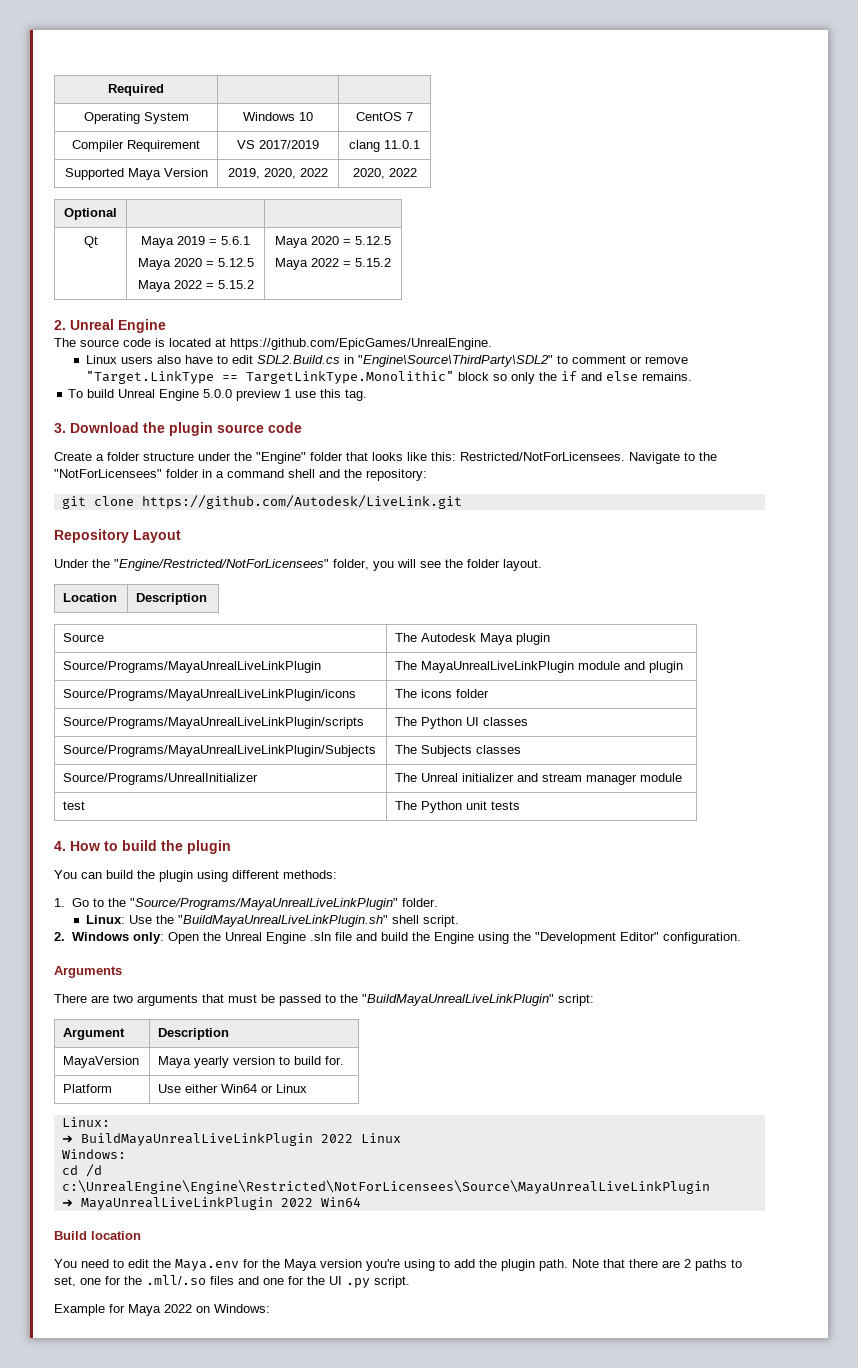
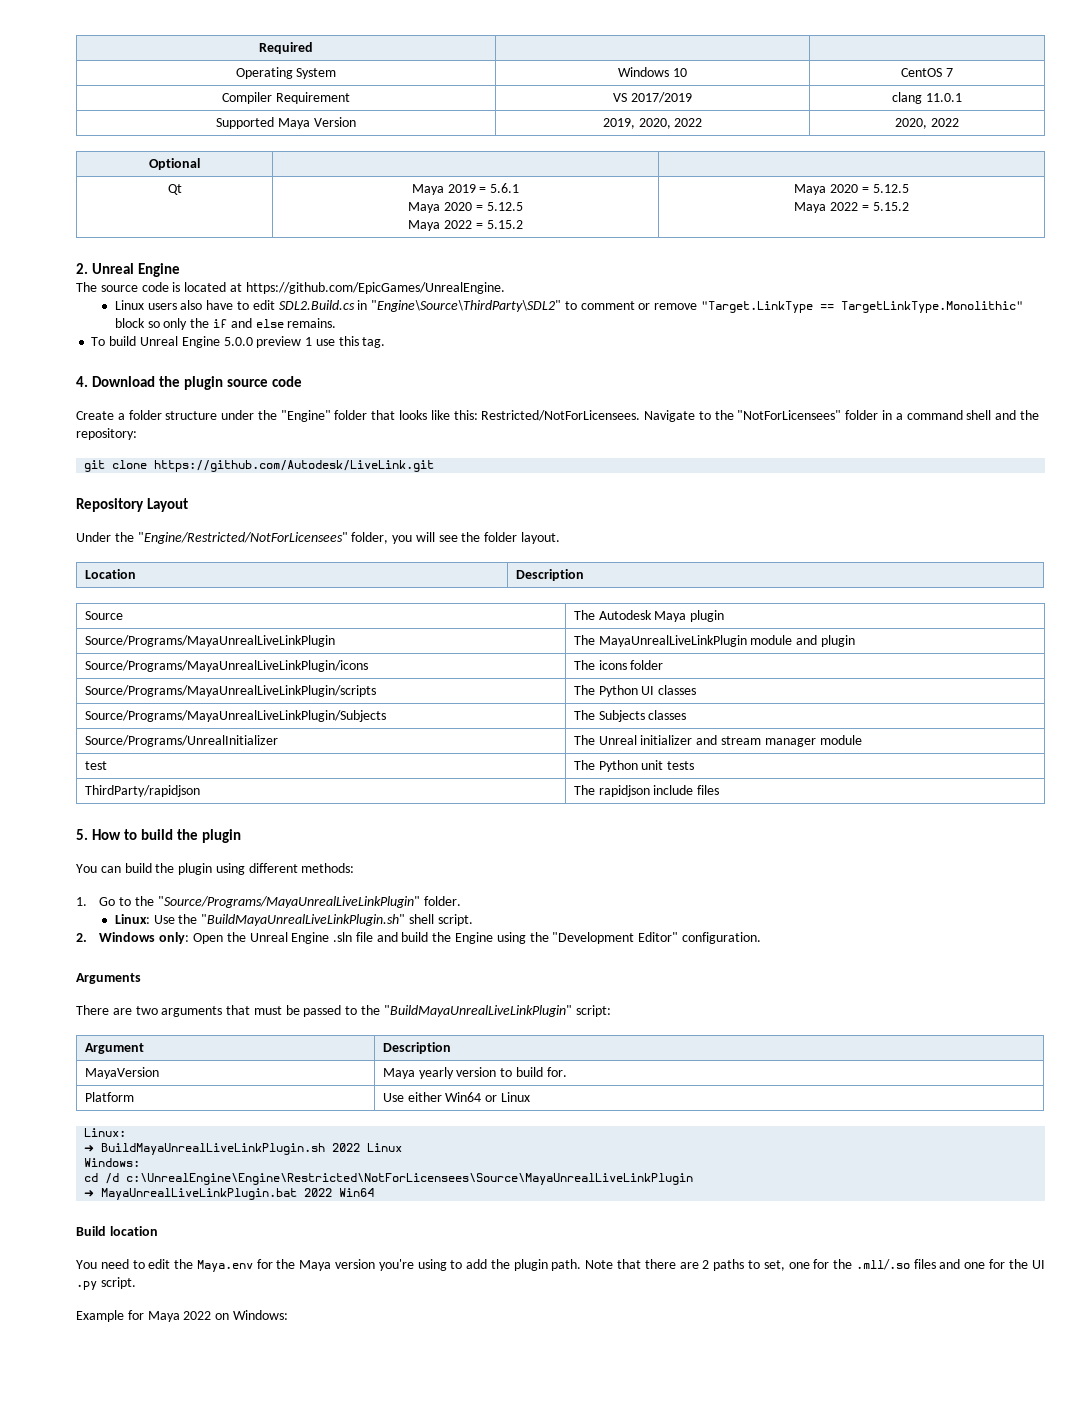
[54,423,66,433] 3. -> [76,376,88,387] 4.
[54,841,66,851] // 4. -> [84,785,200,797] [573,785,720,797] [76,829,88,840] // ThirdParty/rapidjson | The rapidjson include files // 5.
[80,1133,313,1146] BuildMayaUnrealLiveLinkPlugin -> [101,1143,326,1155] BuildMayaUnrealLiveLinkPlugin.sh
[80,1197,273,1210] MayaUnrealLiveLinkPlugin -> [101,1188,298,1200] MayaUnrealLiveLinkPlugin.bat

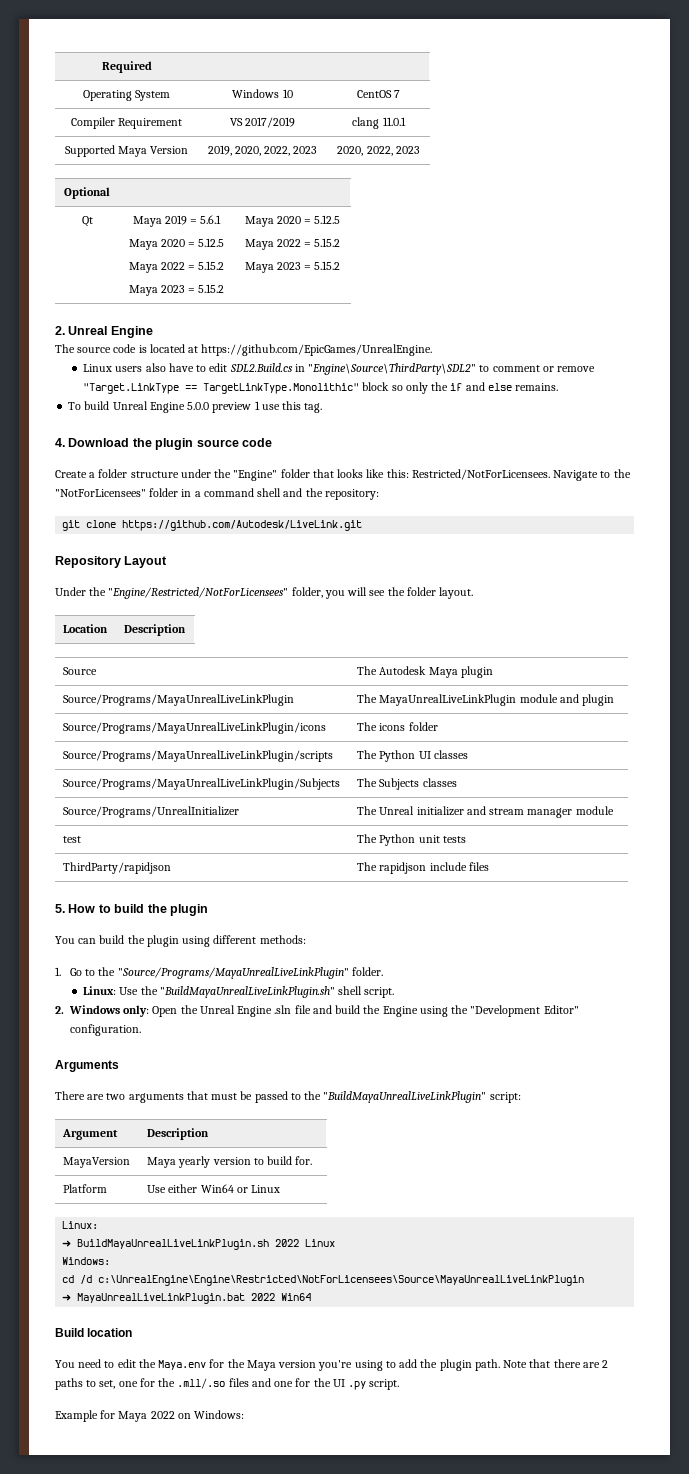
[674,118,703,127] [895,118,959,129] 2022 | 2020, 2022 -> [264,146,318,156] [337,146,420,156] 2022, 2023 | 2020, 2022, 2023
[794,184,909,195] [794,202,909,213] | Maya 2020 = 5.12.5 // Maya 2022 = 5.15.2 -> [128,284,225,296] [244,215,341,227] [244,238,341,250] [244,261,341,273] // Maya 2023 = 5.15.2 | Maya 2020 = 5.12.5 // Maya 2022 = 5.15.2 // Maya 2023 = 5.15.2

